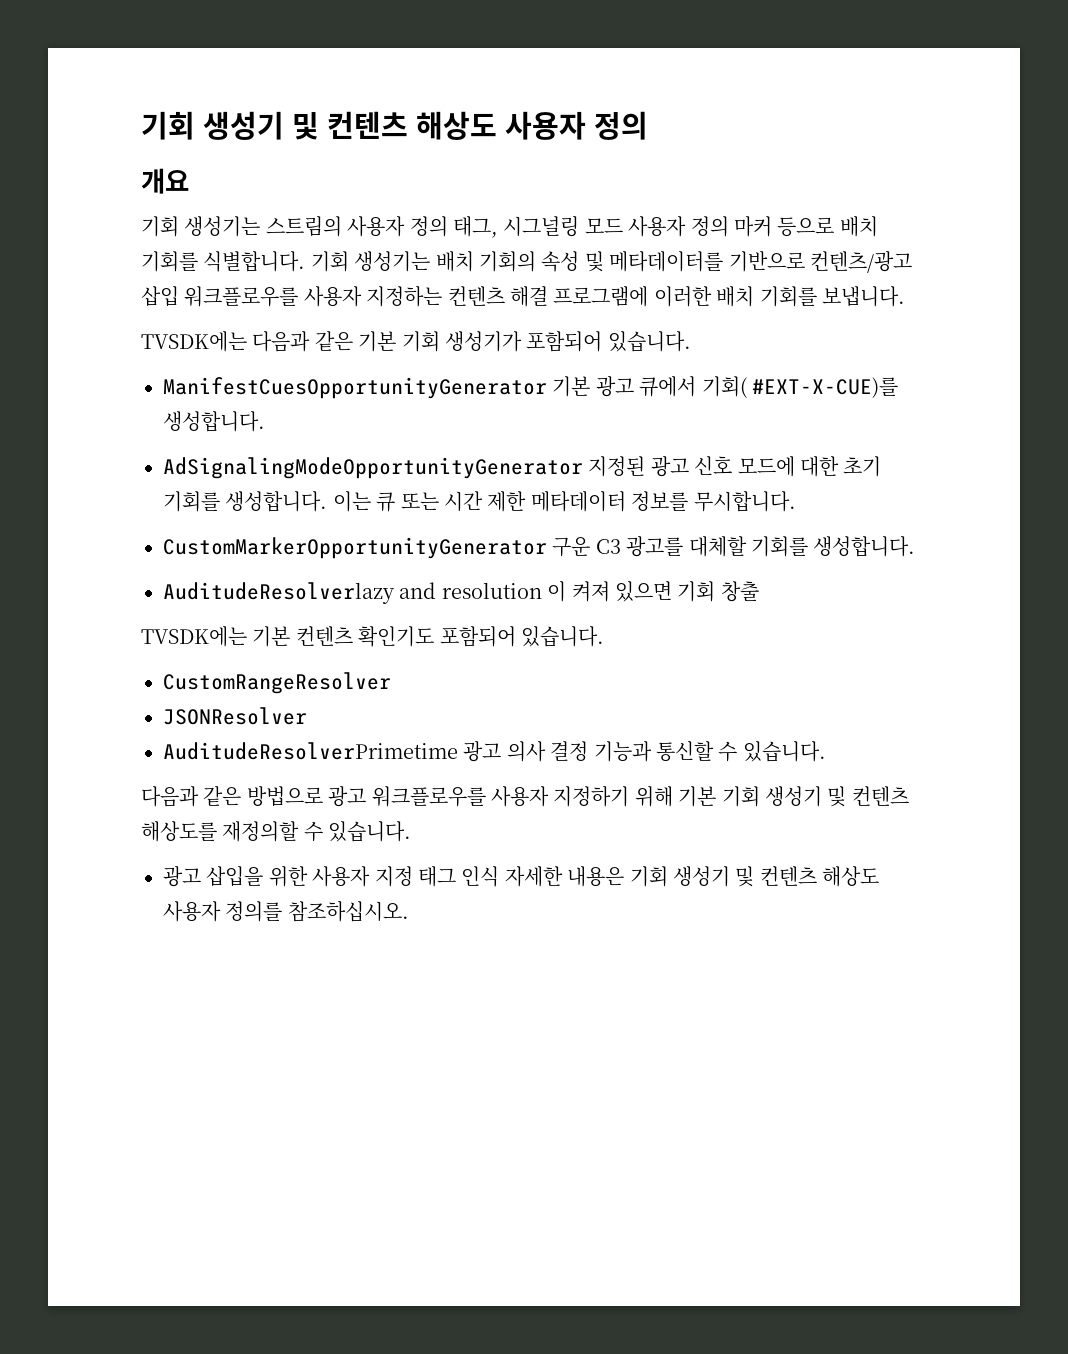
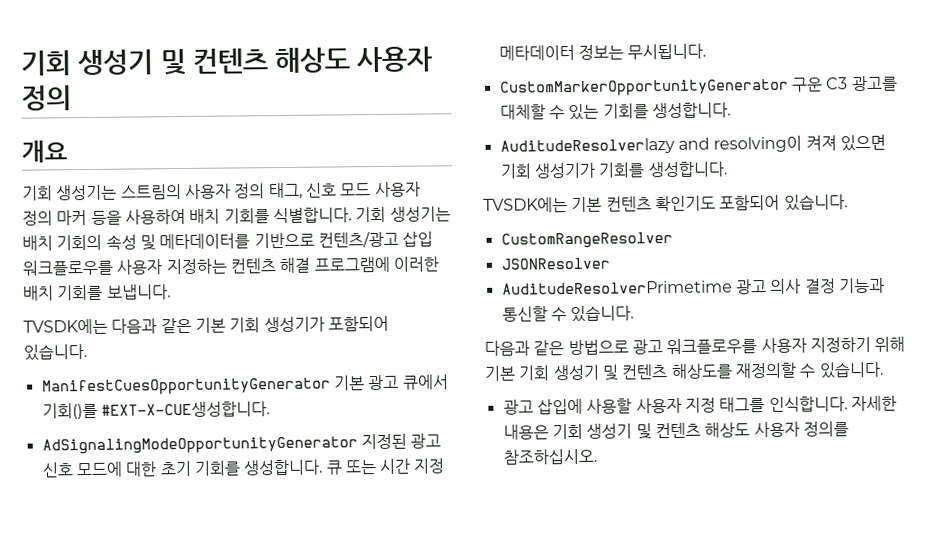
[503,216,580,237] 시그널링 -> [305,182,337,198] 신호
[777,217,835,237] 등으로 -> [90,208,186,225] 등을 사용하여
[701,376,898,398] [163,411,265,432] 기회( #EXT-X-CUE)를 생성합니다. -> [41,401,270,420] 기회()를 #EXT-X-CUE생성합니다.
[332,491,371,512] 이는 -> (324, 467) none
[487,491,796,512] 제한 메타데이터 정보를 무시합니다. -> [413,458,446,474] [498,43,707,61] 지정 메타데이터 정보는 무시됩니다.
(747, 546) none -> [548,103,600,121] 수 있는
[441,581,567,602] resolution 이 -> [713,135,803,153] resolving이
[720,581,759,602] 창출 -> [533,161,728,179] 생성기가 기회를 생성합니다.
[206,866,500,887] 삽입을 위한 사용자 지정 태그 인식 -> [536,396,848,415] 삽입에 사용할 사용자 지정 태그를 인식합니다.

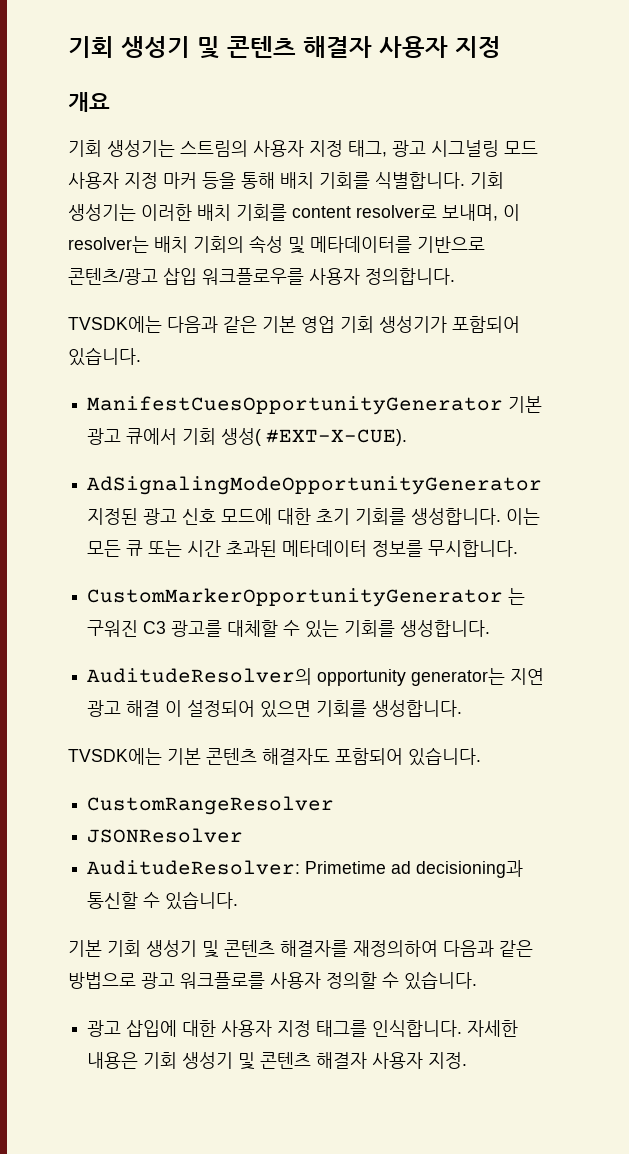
[20,46,434,76] [21,85,72,111] 기회 생성기 및 컨텐츠 해상도 사용자 정의 -> [68,36,501,59] 기회 생성기 및 콘텐츠 해결자 사용자 지정
[234,182,337,200] 정의 태그, 신호 -> [309,140,499,157] 지정 태그, 광고 시그널링
[22,210,53,226] 정의 -> [124,172,158,189] 지정
[124,208,186,225] 사용하여 -> [241,172,275,189] 통해
(451, 214) none -> [141,204,520,221] [68,236,149,253] 이러한 배치 기회를 content resolver로 보내며, 이 resolver는
[317,230,399,248] 컨텐츠/광고 -> [68,268,158,285] 콘텐츠/광고
[165,256,439,275] [23,284,171,301] 지정하는 컨텐츠 해결 프로그램에 이러한 배치 기회를 보냅니다. -> [365,268,455,285] 정의합니다.
(226, 325) none -> [301,316,335,333] 영업
[41,401,270,420] 기회()를 #EXT-X-CUE생성합니다. -> [182,428,408,446] 기회 생성( #EXT-X-CUE).
(324, 467) none -> [506,508,541,525] [87,540,122,557] 이는 모든
[413,458,446,474] [498,43,707,61] 지정 메타데이터 정보는 무시됩니다. -> [226,540,519,557] 초과된 메타데이터 정보를 무시합니다.
[790,77,823,92] 구운 -> [508,588,526,605] [87,620,139,637] 는 구워진
[499,134,886,155] [499,162,596,179] AuditudeResolverlazy and resolving이 켜져 있으면 기회 생성기가 -> [87,668,545,686] [87,700,312,718] AuditudeResolver의 opportunity generator는 지연 광고 해결 이 설정되어 있으면
[605,195,716,212] 컨텐츠 확인기도 -> [206,748,330,765] 콘텐츠 해결자도
[501,277,885,295] [501,305,635,323] [484,336,906,356] [484,362,797,381] AuditudeResolverPrimetime 광고 의사 결정 기능과 통신할 수 있습니다. // 다음과 같은 방법으로 광고 워크플로우를 사용자 지정하기 위해 기본 기회 생성기 및 컨텐츠 해상도를 재정의할 -> [87,860,524,878] [87,891,239,910] [68,940,533,958] [68,972,377,989] AuditudeResolver: Primetime ad decisioning과 통신할 수 있습니다. // 기본 기회 생성기 및 콘텐츠 해결자를 재정의하여 다음과 같은 방법으로 광고 워크플로를 사용자 정의할
[586,398,633,414] 사용할 -> [182,1020,217,1037] 대한
[654,421,849,439] [502,448,597,465] 컨텐츠 해상도 사용자 정의를 참조하십시오. -> [260,1052,468,1069] 콘텐츠 해결자 사용자 지정.

